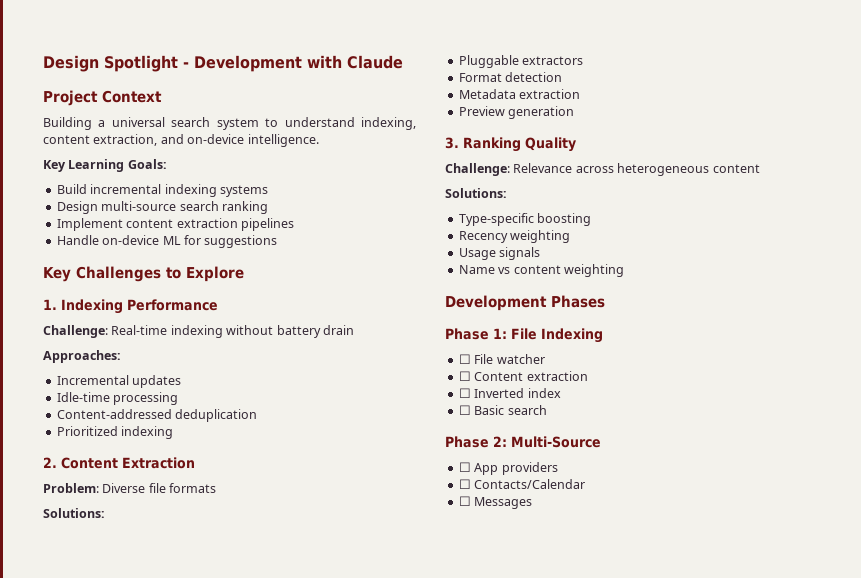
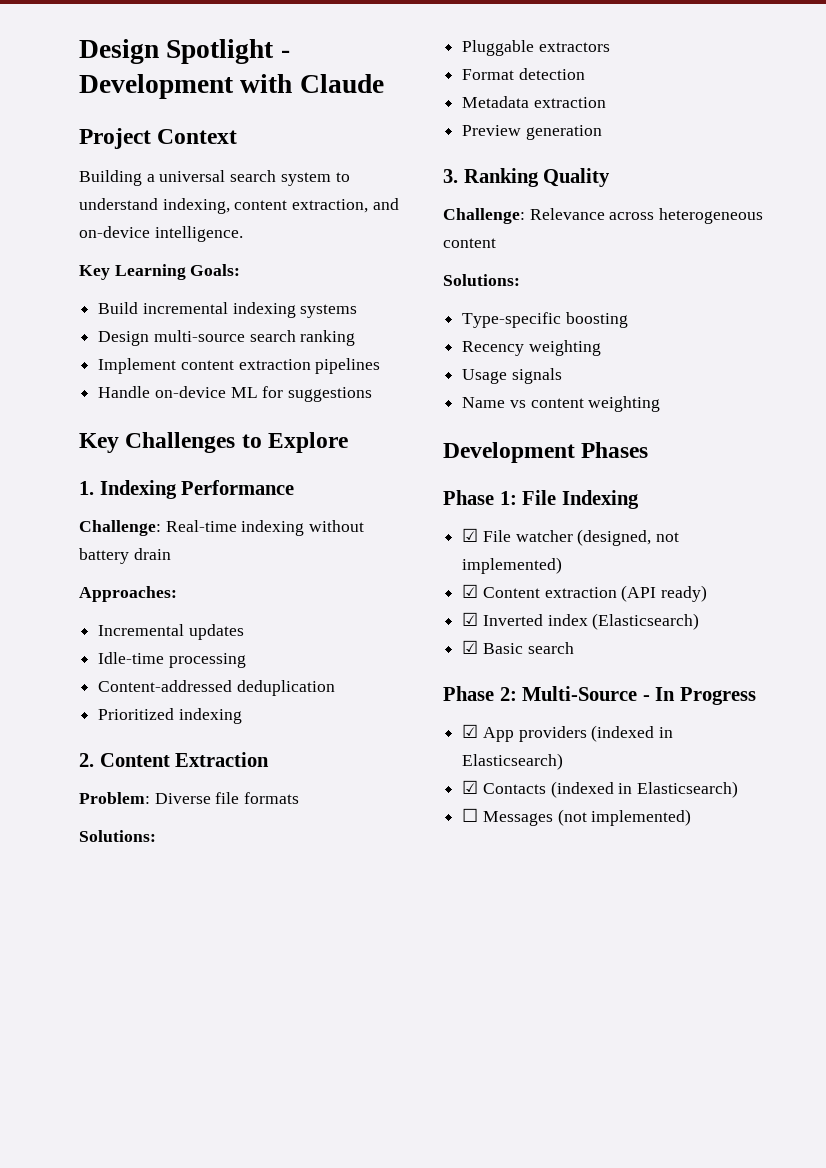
[458,354,471,364] ☐ -> [462,528,479,542] ☑
[458,371,471,381] // ☐ -> [577,529,680,546] [462,557,563,574] [462,584,479,598] (designed, not implemented) // ☑
[458,388,471,398] // ☐ -> [621,585,708,602] [462,612,479,626] (API ready) // ☑
[458,405,471,415] // ☐ -> [592,613,700,630] [462,640,479,654] (Elasticsearch) // ☑
[458,462,558,475] [458,479,586,489] // ☐ App providers // ☐ Contacts/Calendar -> [642,687,756,705] [462,724,674,742] [462,753,564,770] [462,780,739,798] - In Progress // ☑ App providers (indexed in Elasticsearch) // ☑ Contacts (indexed in Elasticsearch)
(533, 503) none -> [557,809,692,826] (not implemented)

